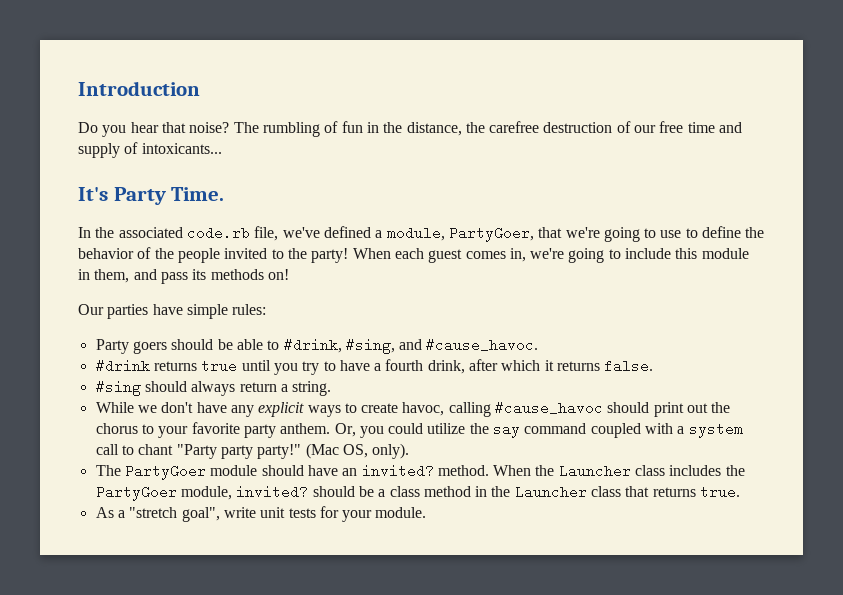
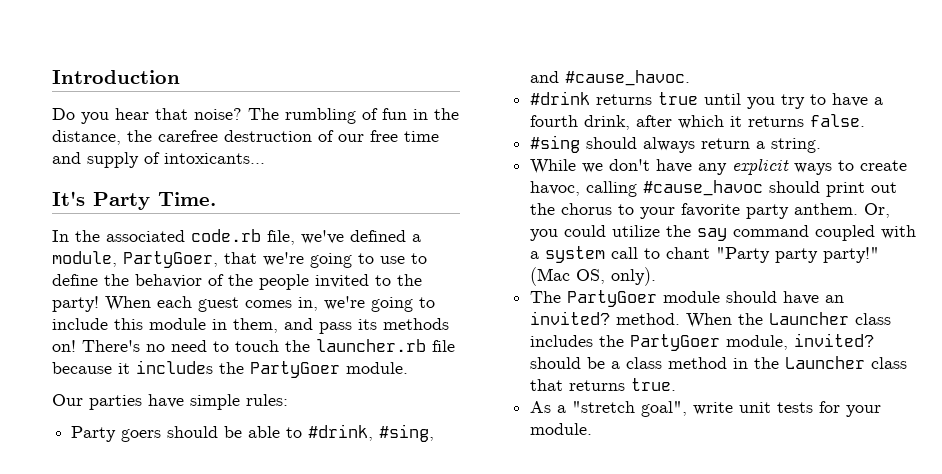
(289, 274) none -> [82,339,455,352] [52,360,408,378] There's no need to touch the launcher.rb file because it includes the PartyGoer module.

